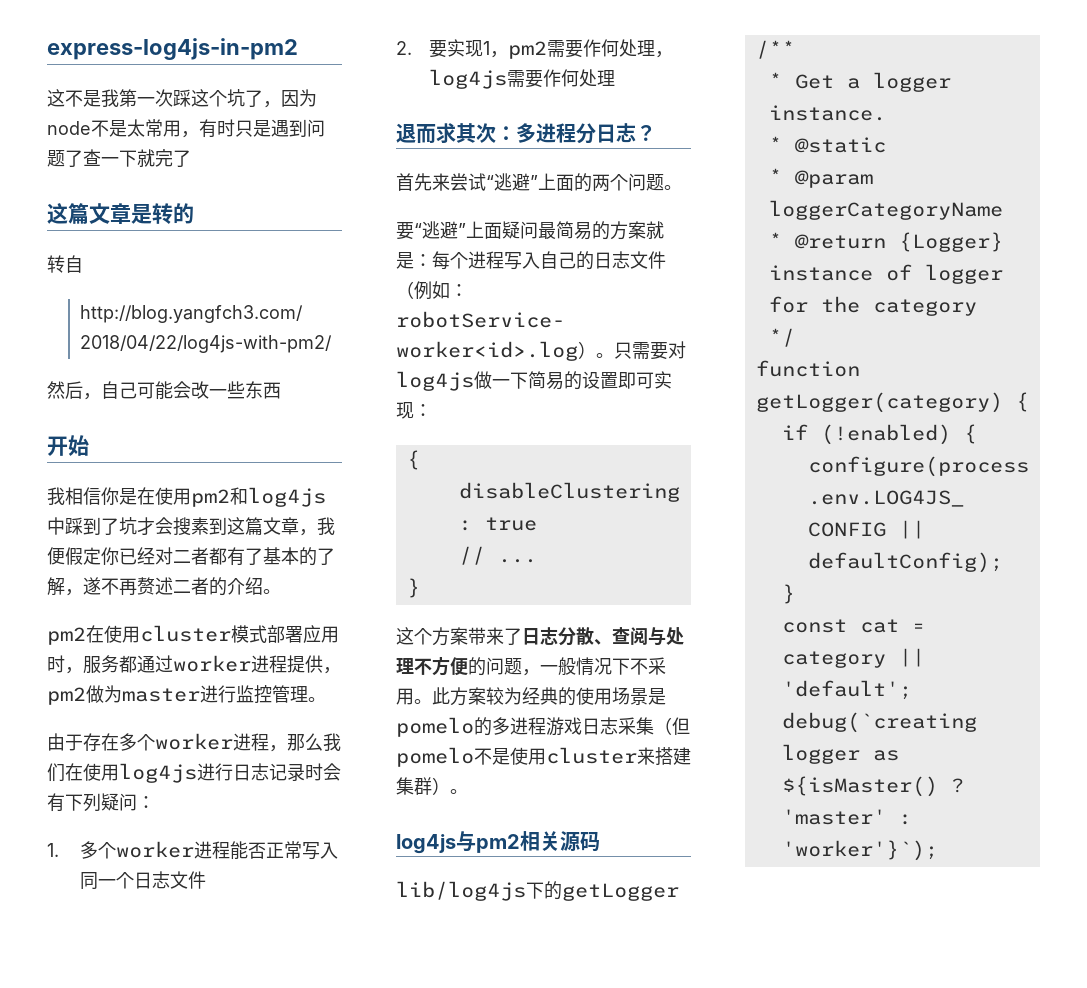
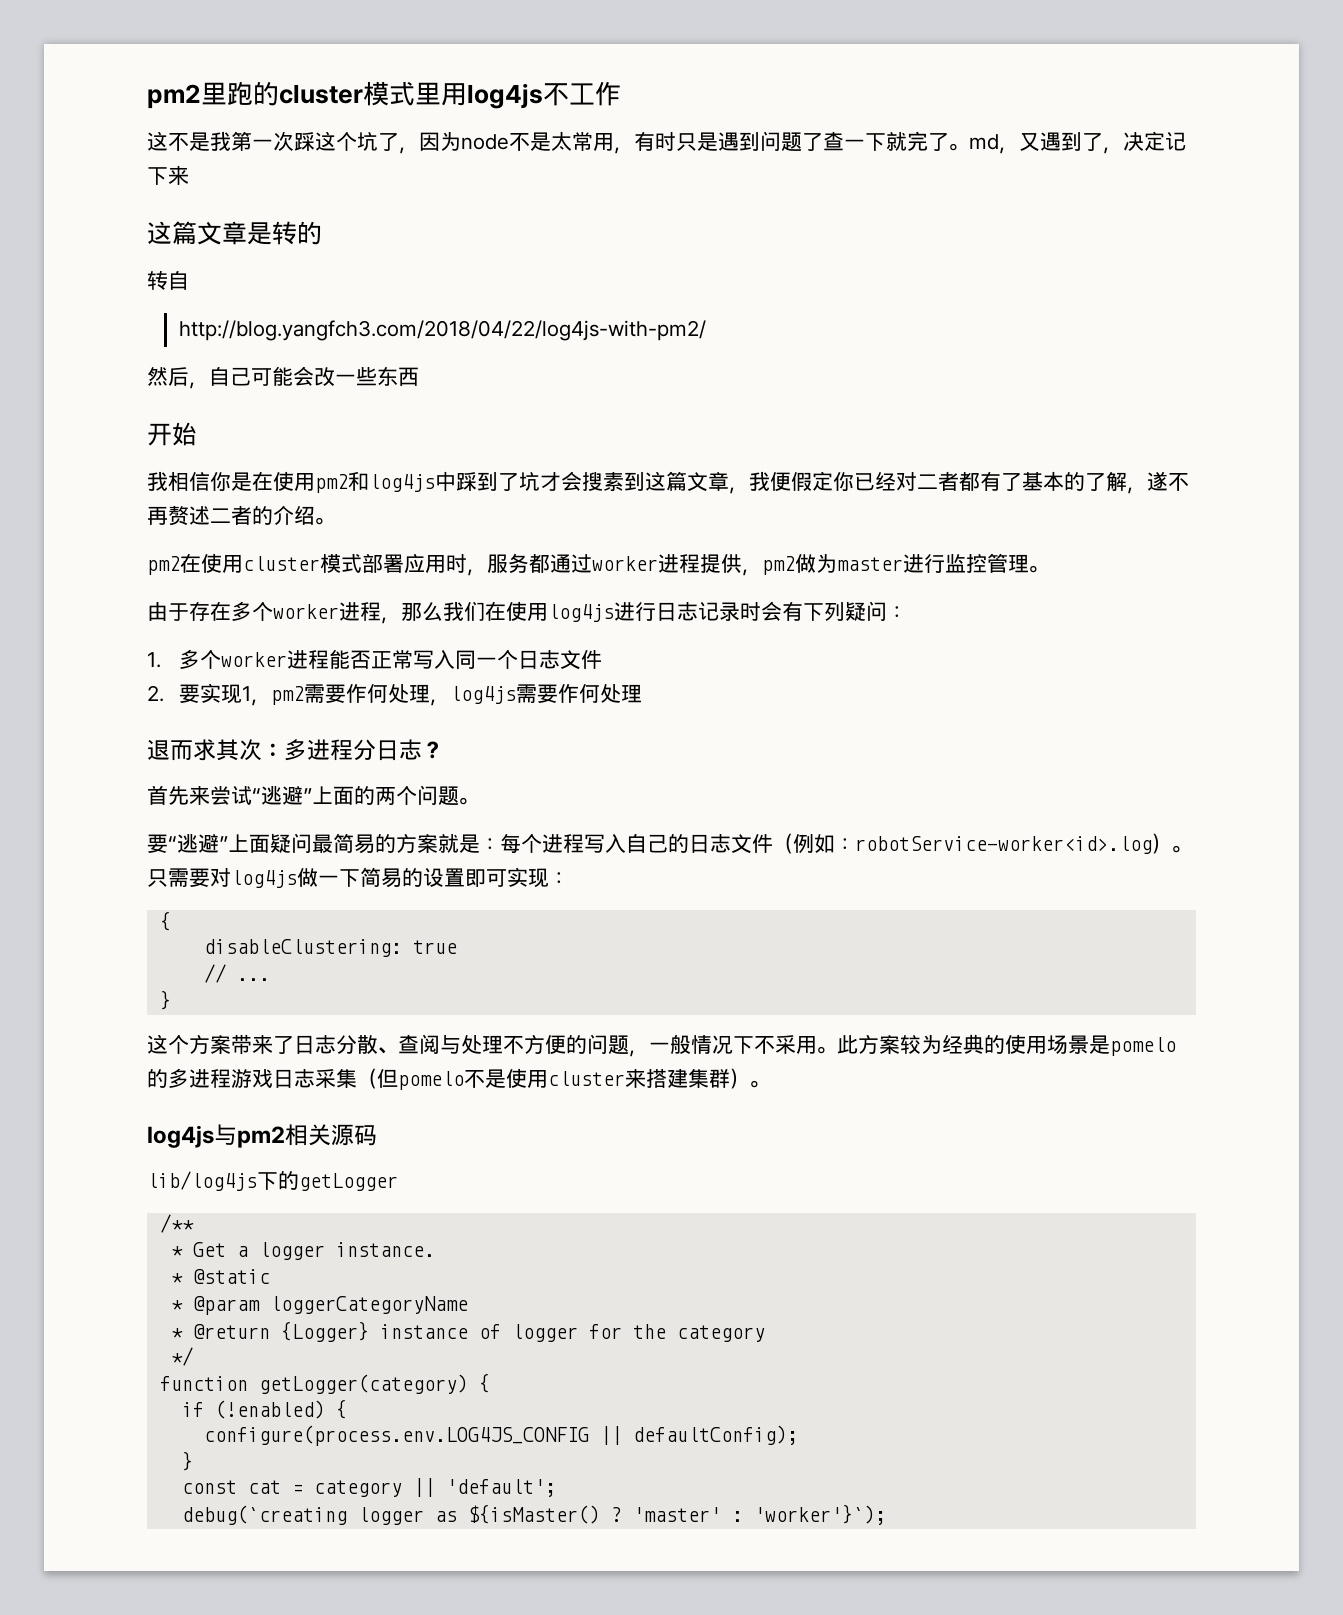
[47,38,298,60] express-log4js-in-pm2 -> [147,81,621,109] pm2里跑的cluster模式里用log4js不工作
(191, 158) none -> [949,131,1186,154] [147,166,189,185] 。md，又遇到了，决定记下来

